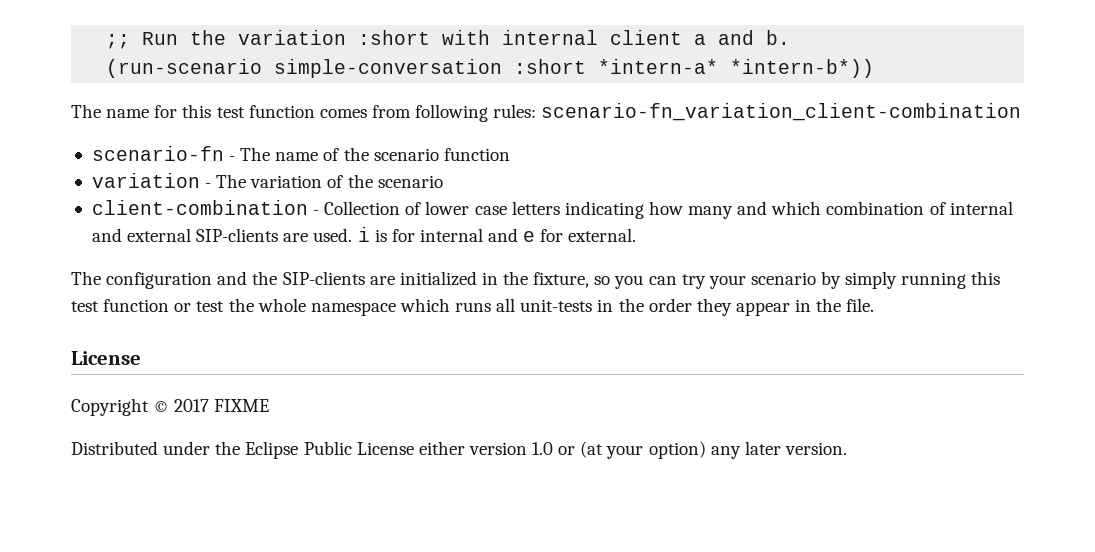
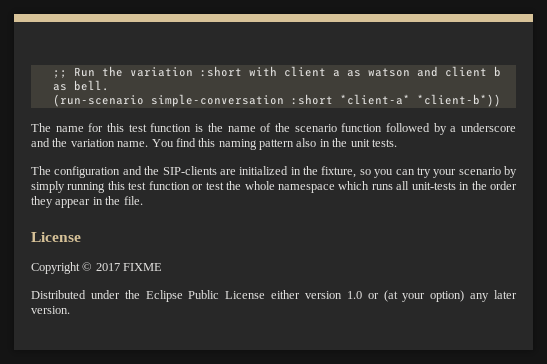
[502,30,599,45] internal -> (277, 71) none
[718,30,791,45] and b. -> [346,66,501,77] [52,80,109,91] as watson and client b as bell.
[598,59,875,78] *intern-a* *intern-b*)) -> [339,94,501,107] *client-a* *client-b*))
[319,103,1022,122] [91,146,271,161] comes from following rules: scenario-fn_variation_client-combination // scenario-fn - The -> [195,123,223,132] is the
[91,173,443,188] [91,200,1013,219] [91,227,637,242] // variation - The variation of the scenario // client-combination - Collection of lower case letters indicating how many and which combination of internal and external SIP-clients are used. i is for internal and e for external. -> [385,123,516,135] [31,138,397,150] followed by a underscore and the variation name. You find this naming pattern also in the unit tests.

